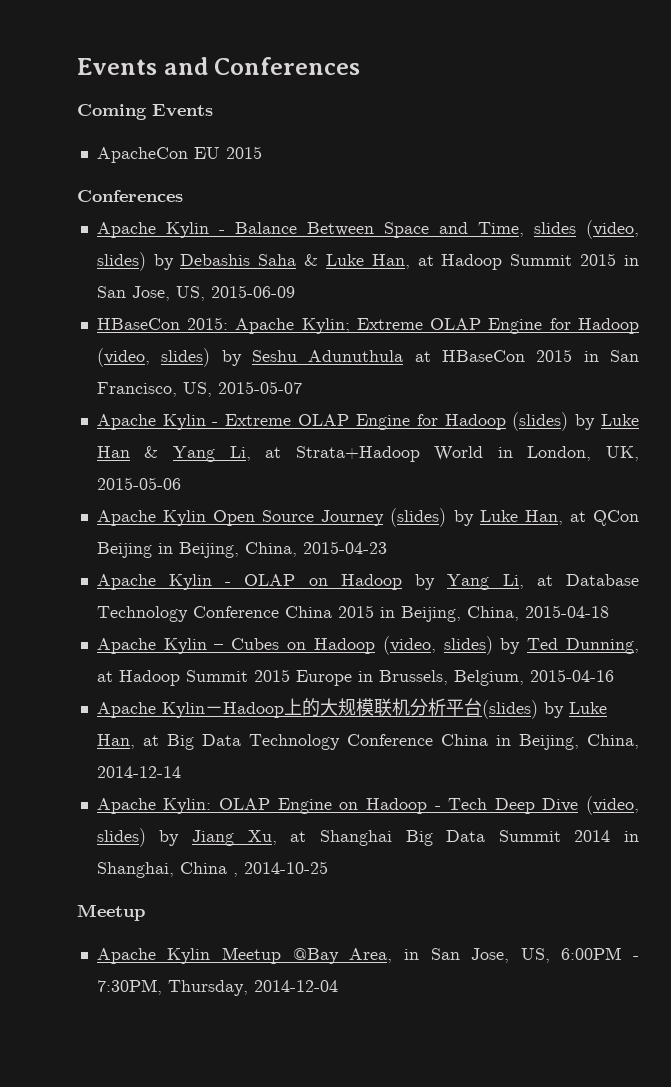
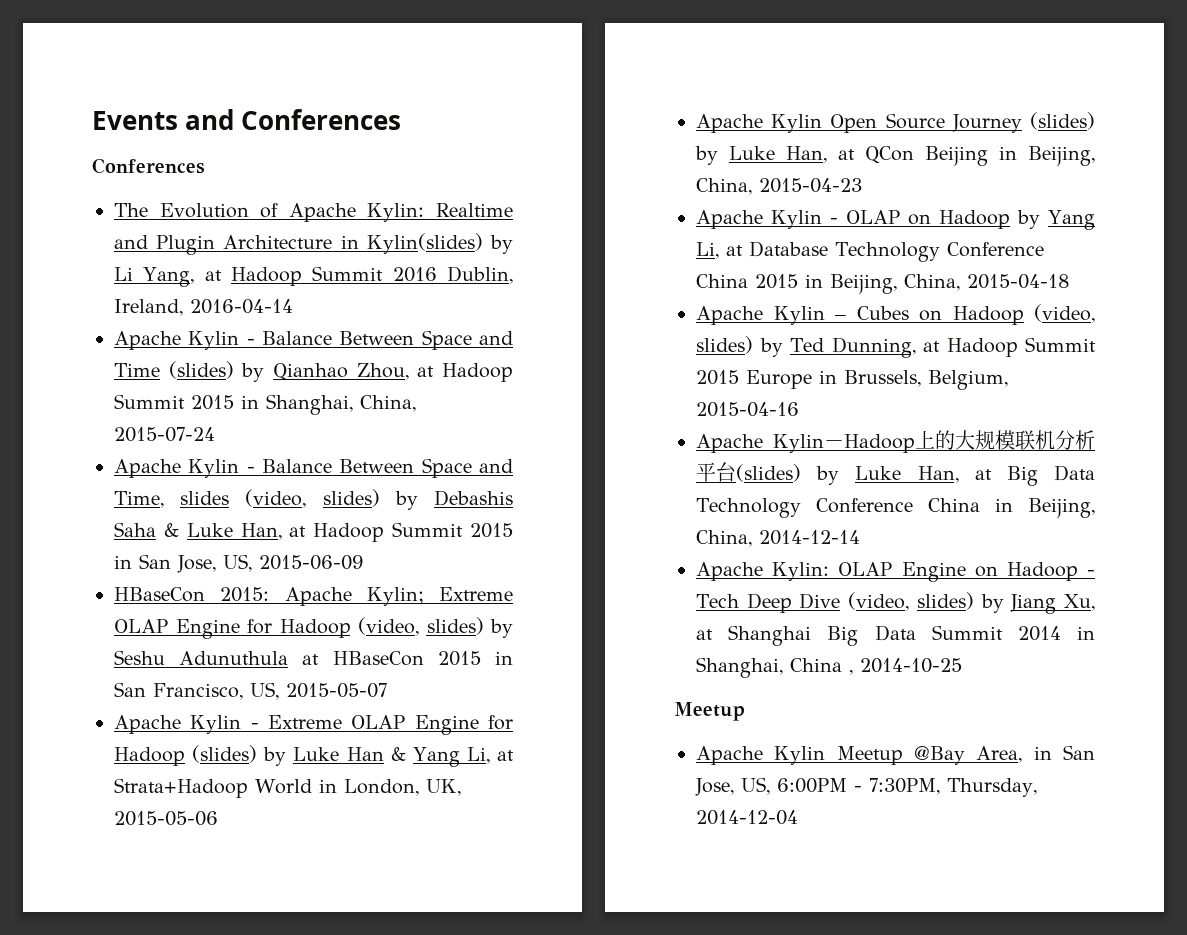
[77,104,213,120] [96,146,262,163] [77,190,183,202] Coming Events // ApacheCon EU 2015 // Conferences -> [92,158,205,174] [114,203,513,222] [114,233,513,255] [114,266,513,287] [114,299,293,316] [114,330,513,350] [114,361,513,382] [114,394,416,415] [114,427,215,442] Conferences // The Evolution of Apache Kylin: Realtime and Plugin Architecture in Kylin(slides) by Li Yang, at Hadoop Summit 2016 Dublin, Ireland, 2016-04-14 // Apache Kylin - Balance Between Space and Time (slides) by Qianhao Zhou, at Hadoop Summit 2015 in Shanghai, China, 2015-07-24

